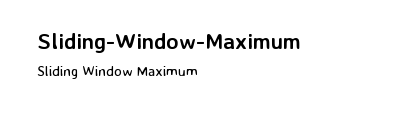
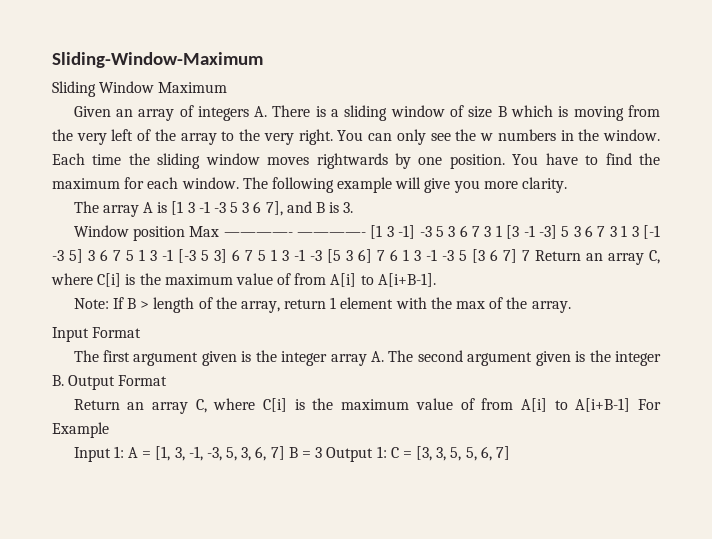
(198, 71) none -> [73,105,660,121] [52,129,660,145] [52,153,661,169] [52,177,568,193] [73,201,354,217] [73,225,660,241] [52,249,660,265] [51,273,436,287] [73,297,571,313] [52,327,142,342] [73,350,661,366] [52,375,168,390] [73,398,661,414] [52,422,109,438] [73,446,511,462] // Given an array of integers A. There is a sliding window of size B which is moving from the very left of the array to the very right. You can only see the w numbers in the window. Each time the sliding window moves rightwards by one position. You have to find the maximum for each window. The following example will give you more clarity. // The array A is [1 3 -1 -3 5 3 6 7], and B is 3. // Window position Max ————- ————- [1 3 -1] -3 5 3 6 7 3 1 [3 -1 -3] 5 3 6 7 3 1 3 [-1 -3 5] 3 6 7 5 1 3 -1 [-3 5 3] 6 7 5 1 3 -1 -3 [5 3 6] 7 6 1 3 -1 -3 5 [3 6 7] 7 Return an array C, where C[i] is the maximum value of from A[i] to A[i+B-1]. // Note: If B > length of the array, return 1 element with the max of the array. // Input Format // The first argument given is the integer array A. The second argument given is the integer B. Output Format // Return an array C, where C[i] is the maximum value of from A[i] to A[i+B-1] For Example // Input 1: A = [1, 3, -1, -3, 5, 3, 6, 7] B = 3 Output 1: C = [3, 3, 5, 5, 6, 7]

